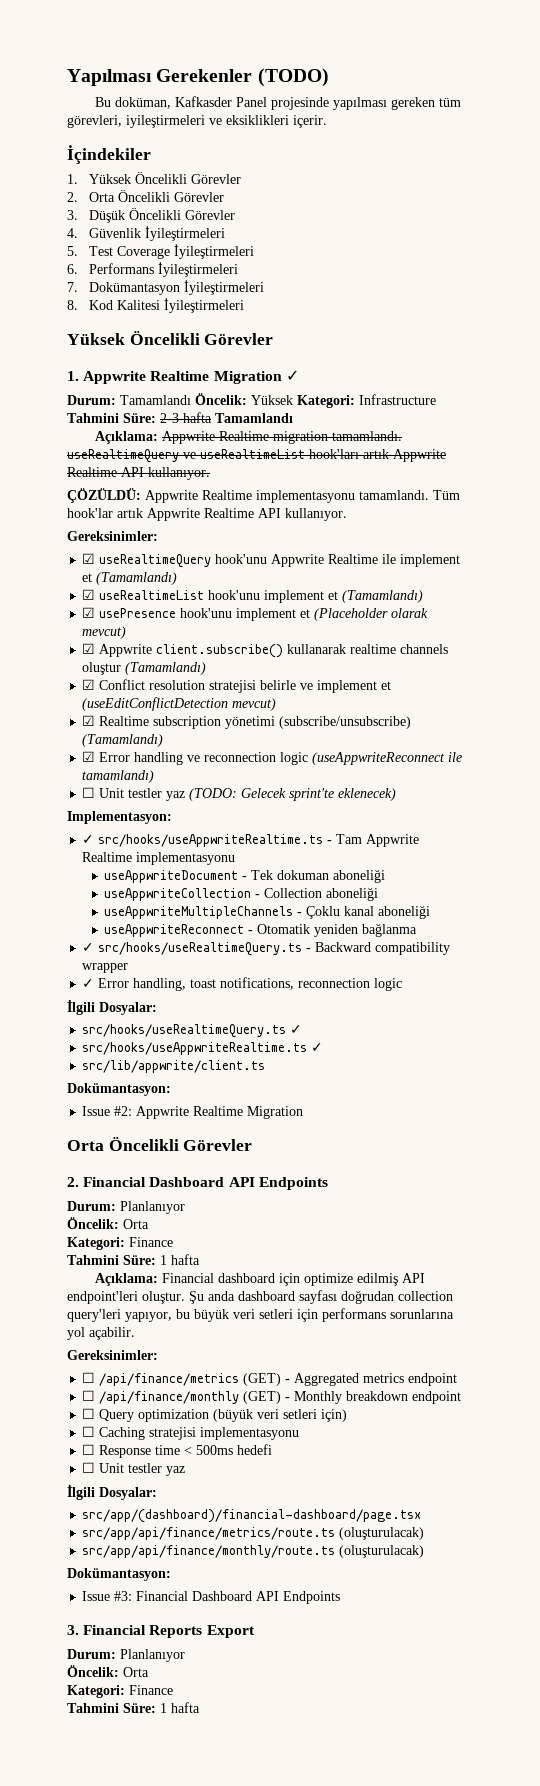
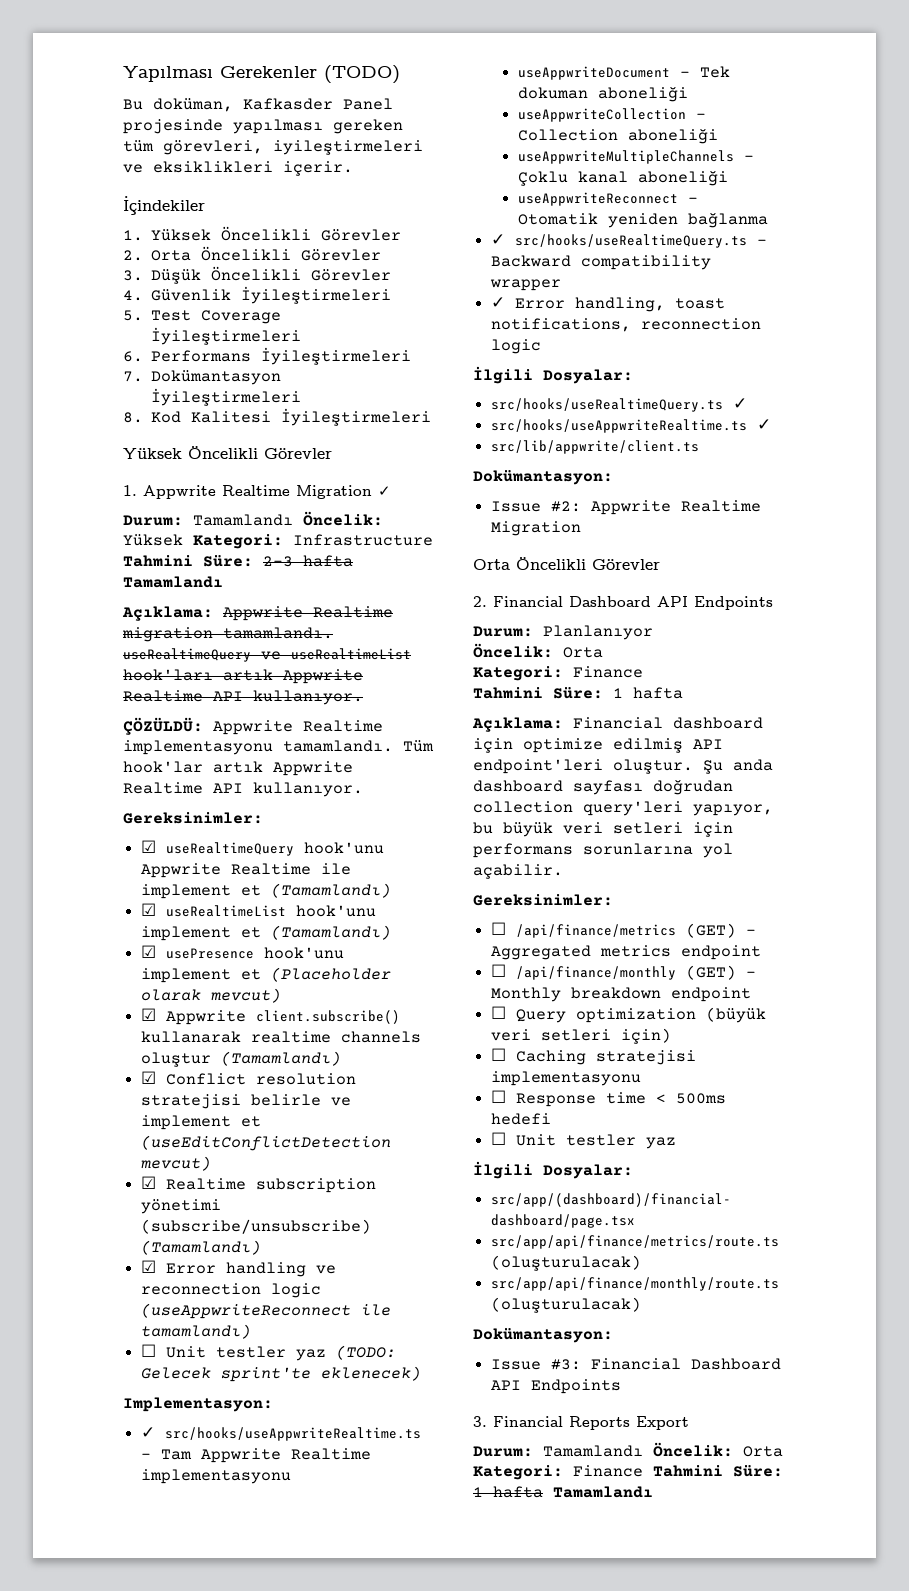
[120,1649,185,1662] [67,1665,149,1677] [67,1685,173,1698] [67,1702,200,1713] Planlanıyor // Öncelik: Orta // Kategori: Finance // Tahmini Süre: 1 hafta -> [543,1442,783,1457] [473,1465,783,1480] [473,1486,653,1498] Tamamlandı Öncelik: Orta Kategori: Finance Tahmini Süre: 1 hafta Tamamlandı

